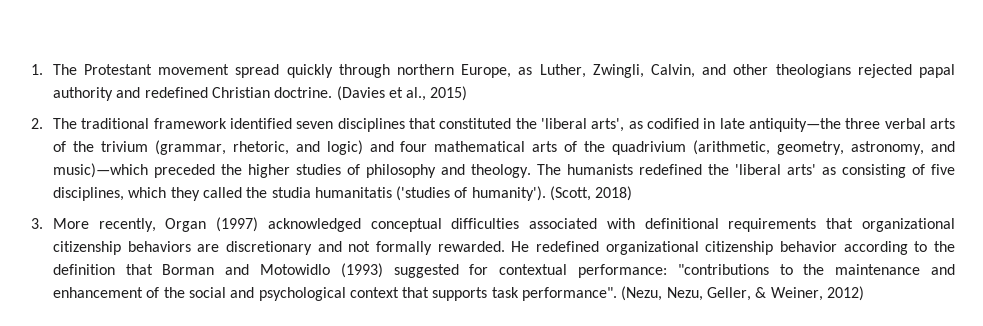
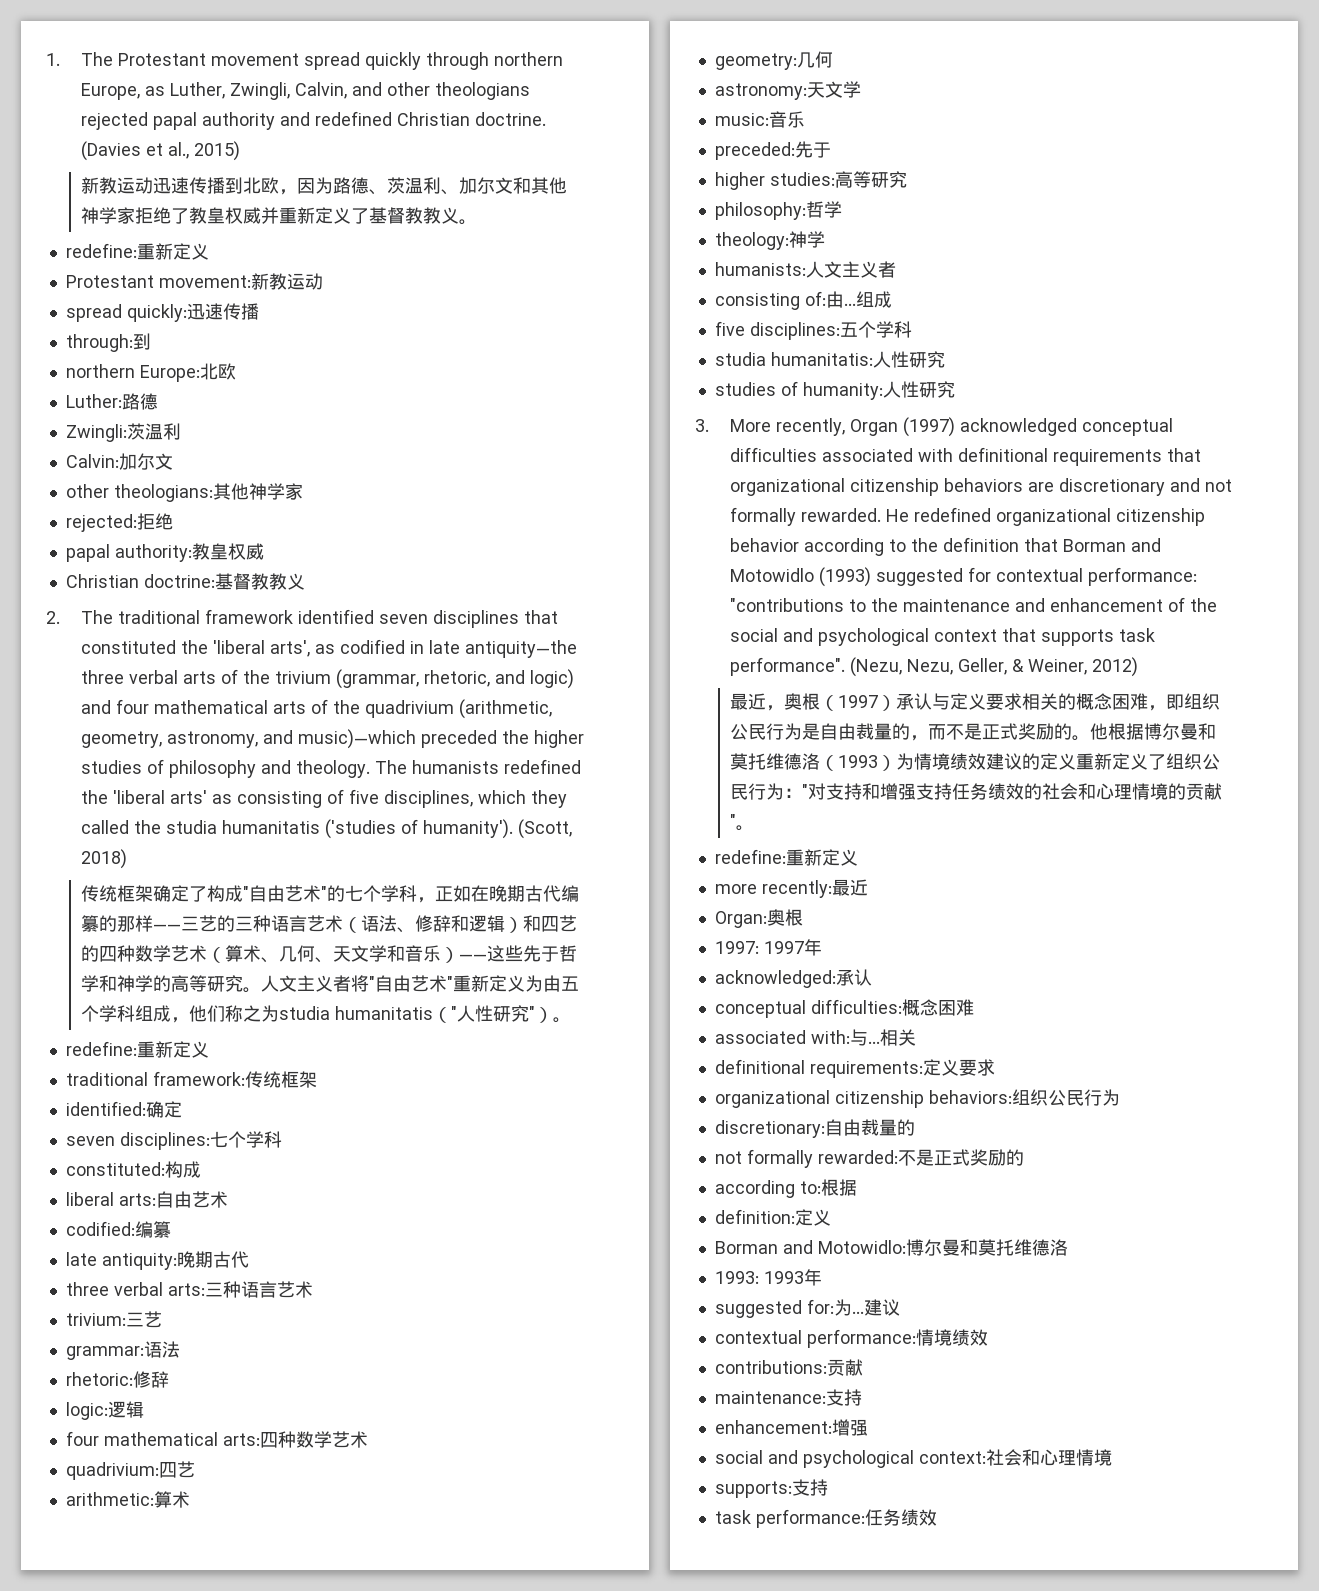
(468, 93) none -> [81,177,568,195] [81,207,478,225] [65,243,209,260] [65,273,323,290] [65,303,259,322] [65,333,151,352] [65,363,236,382] [65,393,158,410] [65,423,181,442] [65,453,173,470] [65,483,303,502] [65,513,173,532] [65,543,264,562] [65,573,305,590] // 新教运动迅速传播到北欧，因为路德、茨温利、加尔文和其他神学家拒绝了教皇权威并重新定义了基督教教义。 // redefine:重新定义 // Protestant movement:新教运动 // spread quickly:迅速传播 // through:到 // northern Europe:北欧 // Luther:路德 // Zwingli:茨温利 // Calvin:加尔文 // other theologians:其他神学家 // rejected:拒绝 // papal authority:教皇权威 // Christian doctrine:基督教教义
(633, 193) none -> [81,885,580,903] [81,915,578,933] [81,945,578,963] [81,975,580,993] [81,1005,572,1023] [65,1041,209,1058] [65,1071,317,1088] [65,1101,182,1118] [65,1131,282,1150] [65,1161,201,1178] [65,1191,228,1208] [65,1221,171,1238] [65,1251,249,1270] [65,1281,313,1298] [65,1311,162,1328] [65,1341,180,1360] [65,1371,169,1388] [65,1401,144,1420] [65,1431,368,1448] [65,1461,195,1480] [65,1491,190,1508] [714,51,833,70] [714,81,861,100] [714,111,805,128] [714,141,831,160] [714,171,907,190] [714,201,842,220] [714,231,825,250] [714,261,896,278] [714,291,892,310] [714,321,912,340] [714,351,945,368] [714,381,955,400] // 传统框架确定了构成"自由艺术"的七个学科，正如在晚期古代编纂的那样——三艺的三种语言艺术（语法、修辞和逻辑）和四艺的四种数学艺术（算术、几何、天文学和音乐）——这些先于哲学和神学的高等研究。人文主义者将"自由艺术"重新定义为由五个学科组成，他们称之为studia humanitatis（"人性研究"）。 // redefine:重新定义 // traditional framework:传统框架 // identified:确定 // seven disciplines:七个学科 // constituted:构成 // liberal arts:自由艺术 // codified:编纂 // late antiquity:晚期古代 // three verbal arts:三种语言艺术 // trivium:三艺 // grammar:语法 // rhetoric:修辞 // logic:逻辑 // four mathematical arts:四种数学艺术 // quadrivium:四艺 // arithmetic:算术 // geometry:几何 // astronomy:天文学 // music:音乐 // preceded:先于 // higher studies:高等研究 // philosophy:哲学 // theology:神学 // humanists:人文主义者 // consisting of:由...组成 // five disciplines:五个学科 // studia humanitatis:人性研究 // studies of humanity:人性研究
(865, 293) none -> [730,693,1221,711] [730,723,1217,741] [730,753,1221,771] [730,783,1223,800] [730,814,755,831] [714,849,858,866] [714,879,868,898] [714,909,803,928] [714,939,822,956] [714,969,872,988] [714,999,974,1018] [714,1029,916,1046] [714,1059,995,1078] [714,1089,1120,1108] [714,1119,915,1138] [714,1149,1024,1168] [714,1179,857,1198] [714,1209,831,1226] [714,1239,1068,1256] [714,1269,822,1286] [714,1299,900,1318] [714,1329,988,1348] [714,1359,863,1376] [714,1389,862,1406] [714,1419,868,1436] [714,1449,1112,1468] [714,1479,828,1498] [714,1509,937,1528] // 最近，奥根（1997）承认与定义要求相关的概念困难，即组织公民行为是自由裁量的，而不是正式奖励的。他根据博尔曼和莫托维德洛（1993）为情境绩效建议的定义重新定义了组织公民行为："对支持和增强支持任务绩效的社会和心理情境的贡献"。 // redefine:重新定义 // more recently:最近 // Organ:奥根 // 1997: 1997年 // acknowledged:承认 // conceptual difficulties:概念困难 // associated with:与...相关 // definitional requirements:定义要求 // organizational citizenship behaviors:组织公民行为 // discretionary:自由裁量的 // not formally rewarded:不是正式奖励的 // according to:根据 // definition:定义 // Borman and Motowidlo:博尔曼和莫托维德洛 // 1993: 1993年 // suggested for:为...建议 // contextual performance:情境绩效 // contributions:贡献 // maintenance:支持 // enhancement:增强 // social and psychological context:社会和心理情境 // supports:支持 // task performance:任务绩效

